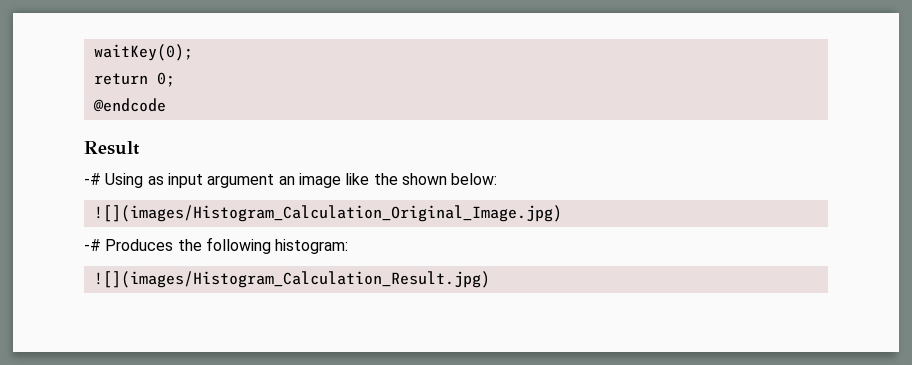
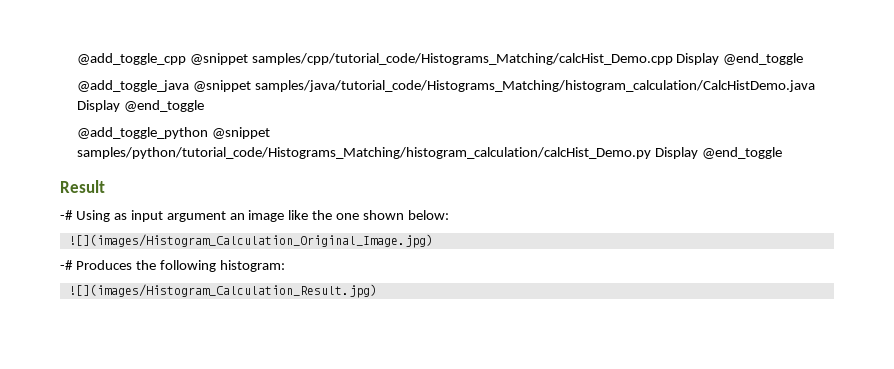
[93,44,193,61] [93,72,175,87] [92,98,166,112] waitKey(0); // return 0; // @endcode -> [76,53,804,65] [76,80,815,92] [76,100,204,112] [76,127,270,139] [76,147,782,159] @add_toggle_cpp @snippet samples/cpp/tutorial_code/Histograms_Matching/calcHist_Demo.cpp Display @end_toggle // @add_toggle_java @snippet samples/java/tutorial_code/Histograms_Matching/histogram_calculation/CalcHistDemo.java Display @end_toggle // @add_toggle_python @snippet samples/python/tutorial_code/Histograms_Matching/histogram_calculation/calcHist_Demo.py Display @end_toggle
(398, 179) none -> [336,213,360,220] one

